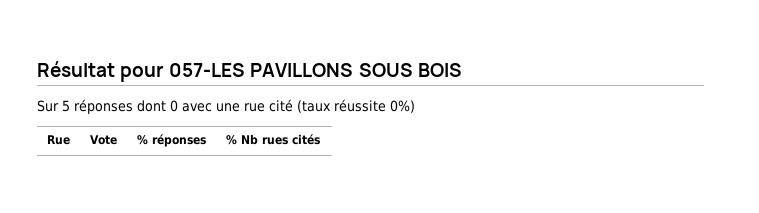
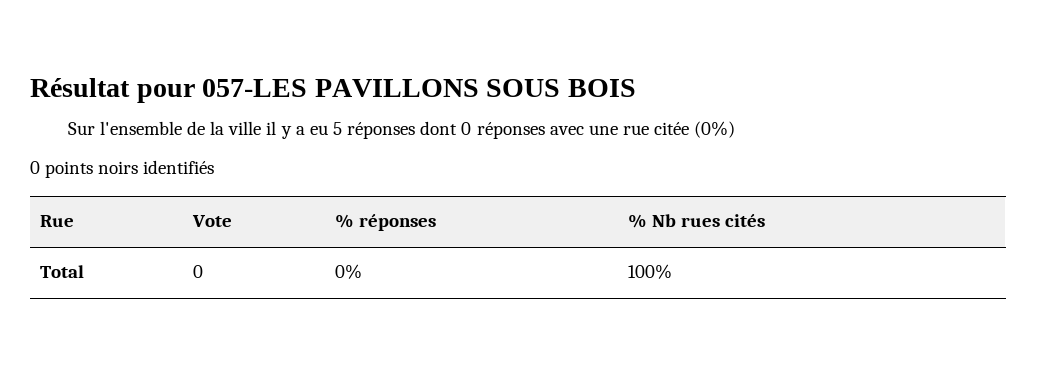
(59, 106) none -> [99,121,328,139] l'ensemble de la ville il y a eu
(178, 106) none -> [476,122,545,139] réponses
[269,99,415,113] cité (taux réussite 0%) -> [654,121,736,138] [30,160,215,178] citée (0%) // 0 points noirs identifiés
(320, 139) none -> [39,265,84,278] [192,265,203,278] [334,264,362,279] [627,264,672,279] // Total | 0 | 0% | 100%

